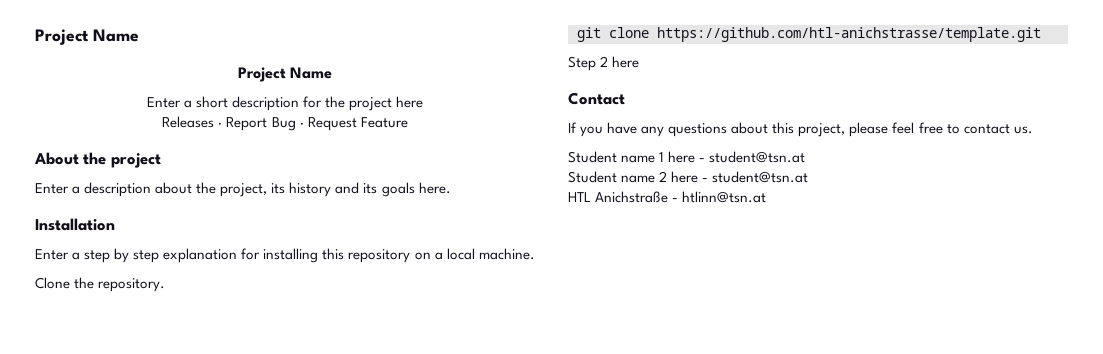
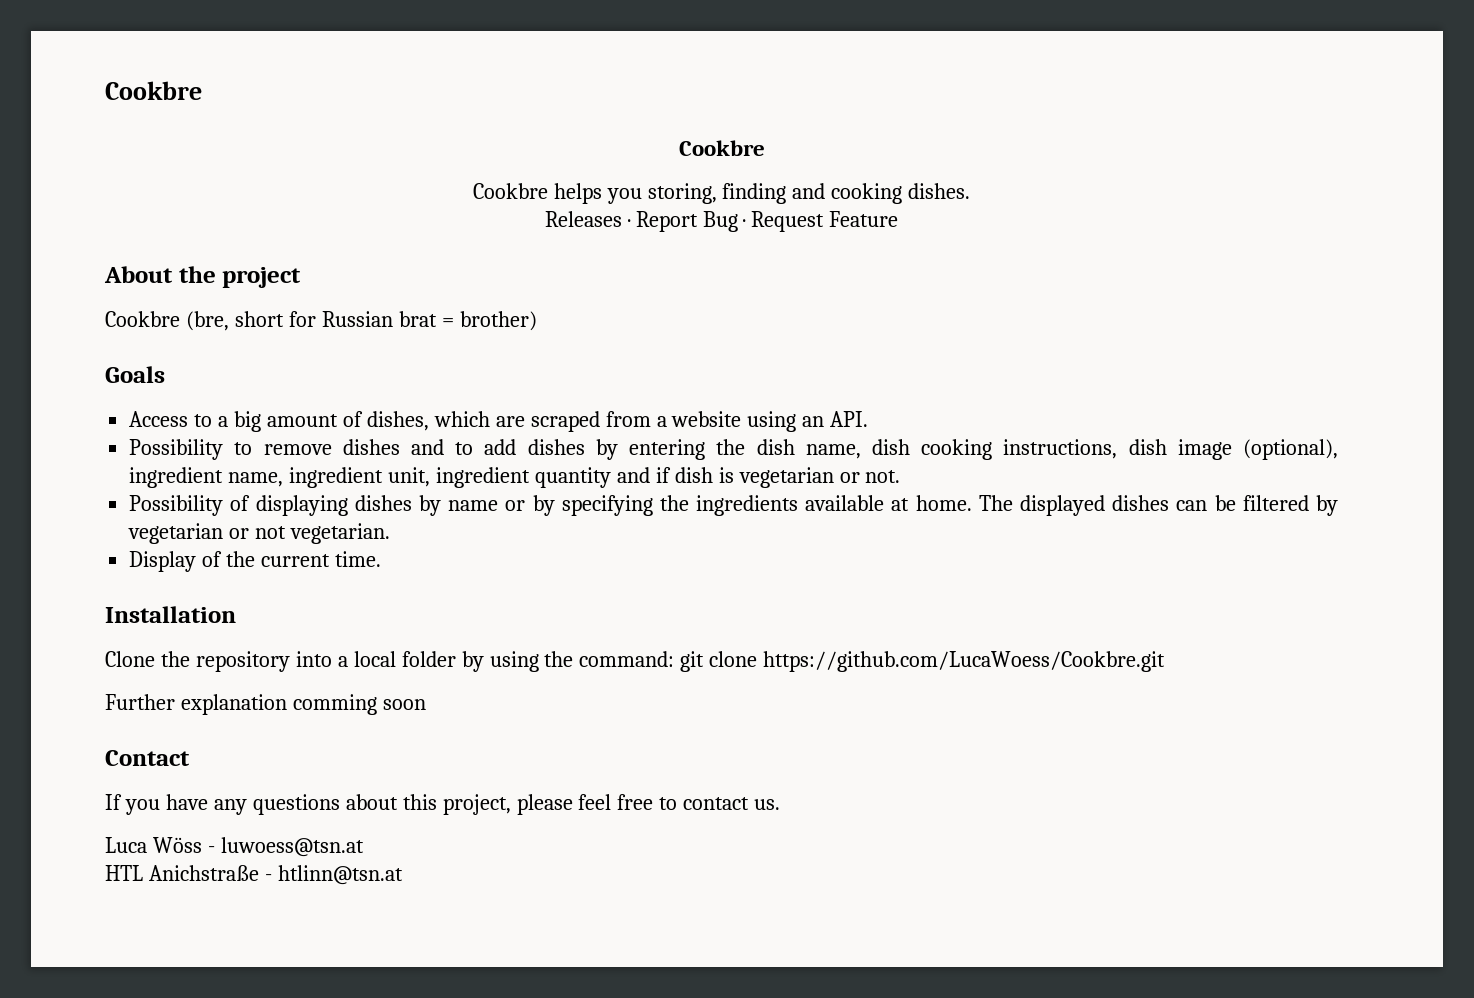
[35,29,139,45] [237,67,333,82] [146,96,424,111] Project Name // Project Name // Enter a short description for the project here -> [105,81,202,100] [678,140,765,156] [472,183,971,204] Cookbre // Cookbre // Cookbre helps you storing, finding and cooking dishes.
[35,182,451,197] [35,218,115,231] [35,248,535,263] [35,277,166,292] [577,27,1041,42] [568,56,640,71] Enter a description about the project, its history and its goals here. // Installation // Enter a step by step explanation for installing this repository on a local machine. // Clone the repository. // git clone https://github.com/htl-anichstrasse/template.git // Step 2 here -> [105,311,537,331] [105,366,165,383] [129,411,869,432] [129,439,1338,460] [129,467,901,488] [129,495,1339,516] [128,523,391,544] [129,551,381,572] [105,606,236,623] [105,651,1166,672] [105,694,426,715] Cookbre (bre, short for Russian brat = brother) // Goals // Access to a big amount of dishes, which are scraped from a website using an API. // Possibility to remove dishes and to add dishes by entering the dish name, dish cooking instructions, dish image (optional), ingredient name, ingredient unit, ingredient quantity and if dish is vegetarian or not. // Possibility of displaying dishes by name or by specifying the ingredients available at home. The displayed dishes can be filtered by vegetarian or not vegetarian. // Display of the current time. // Installation // Clone the repository into a local folder by using the command: git clone https://github.com/LucaWoess/Cookbre.git // Further explanation comming soon
[568,151,806,163] [568,171,809,183] Student name 1 here - student@tsn.at // Student name 2 here - student@tsn.at -> [105,837,364,857] Luca Wöss - luwoess@tsn.at

